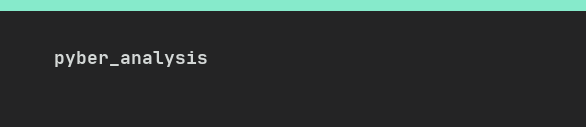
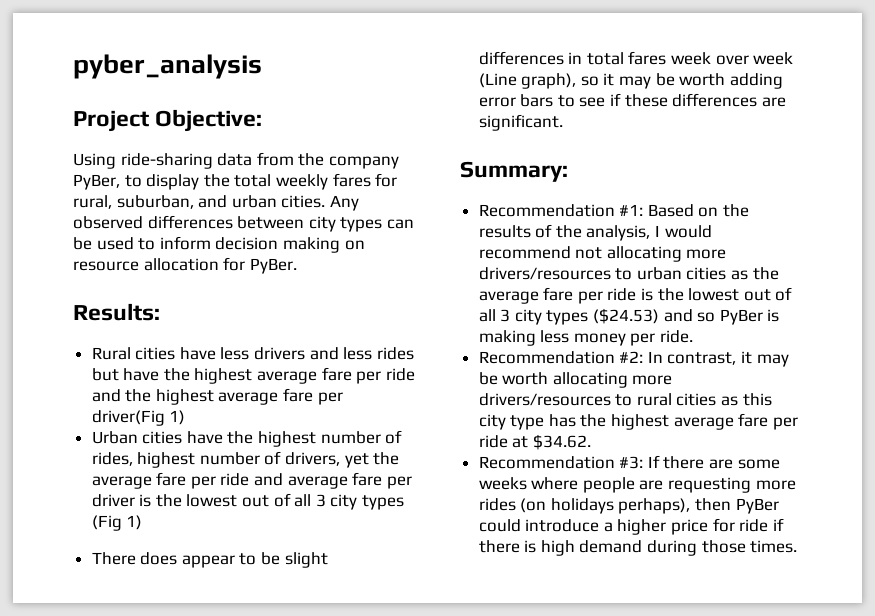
(208, 59) none -> [73,109,263,132] [73,152,399,169] [73,173,398,190] [73,195,359,211] [73,215,414,232] [73,236,365,253] [73,257,297,274] [73,303,160,321] [91,347,414,360] [91,367,415,384] [91,388,343,405] [91,410,186,426] [91,430,403,447] [91,451,400,468] [91,472,412,489] [91,493,405,510] [91,515,143,531] [91,552,328,568] [478,51,794,65] [478,73,783,89] [478,93,786,107] [478,114,563,131] [460,161,568,182] [478,204,750,217] [478,224,712,241] [478,246,727,262] [478,267,779,280] [478,287,793,304] [478,308,780,325] [478,330,694,346] [478,351,789,367] [478,372,673,388] [478,393,772,406] [478,413,798,430] [478,434,591,450] [478,455,780,469] [478,477,796,493] [478,498,779,514] [478,518,784,535] [478,540,798,556] // Project Objective: // Using ride-sharing data from the company PyBer, to display the total weekly fares for rural, suburban, and urban cities. Any observed differences between city types can be used to inform decision making on resource allocation for PyBer. // Results: // Rural cities have less drivers and less rides but have the highest average fare per ride and the highest average fare per driver(Fig 1) // Urban cities have the highest number of rides, highest number of drivers, yet the average fare per ride and average fare per driver is the lowest out of all 3 city types (Fig 1) // There does appear to be slight differences in total fares week over week (Line graph), so it may be worth adding error bars to see if these differences are significant. // Summary: // Recommendation #1: Based on the results of the analysis, I would recommend not allocating more drivers/resources to urban cities as the average fare per ride is the lowest out of all 3 city types ($24.53) and so PyBer is making less money per ride. // Recommendation #2: In contrast, it may be worth allocating more drivers/resources to rural cities as this city type has the highest average fare per ride at $34.62. // Recommendation #3: If there are some weeks where people are requesting more rides (on holidays perhaps), then PyBer could introduce a higher price for ride if there is high demand during those times.

